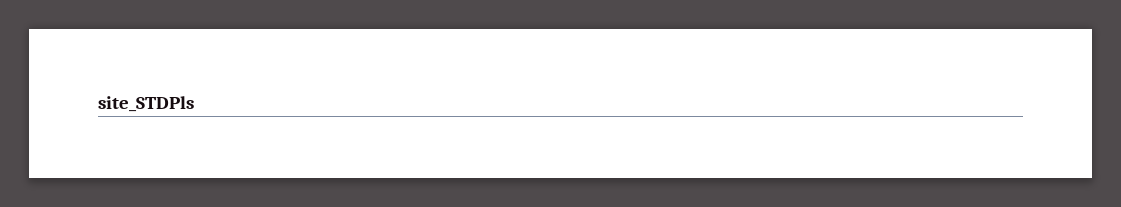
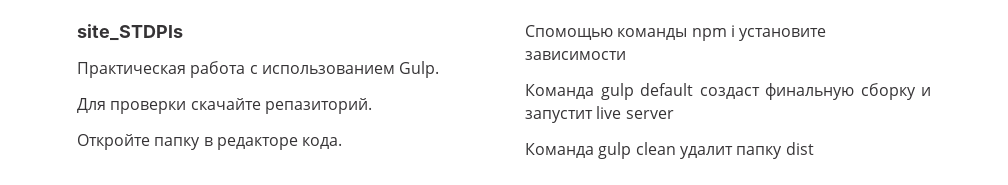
(194, 104) none -> [77,61,440,78] [77,98,372,114] [77,134,343,150] [525,25,827,41] [525,51,626,60] [525,83,931,100] [525,106,674,123] [525,142,814,159] // Практическая работа с использованием Gulp. // Для проверки скачайте репазиторий. // Откройте папку в редакторе кода. // Спомощью команды npm i установите зависимости // Команда gulp default создаст финальную сборку и запустит live server // Команда gulp clean удалит папку dist

